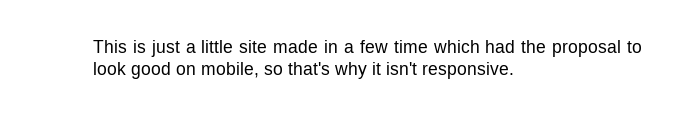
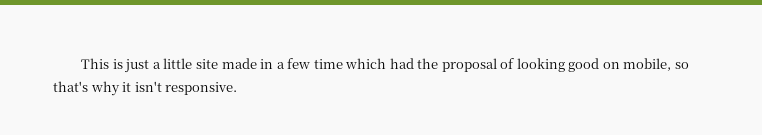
[627,41,643,53] [93,62,126,75] to look -> [500,58,565,72] of looking

